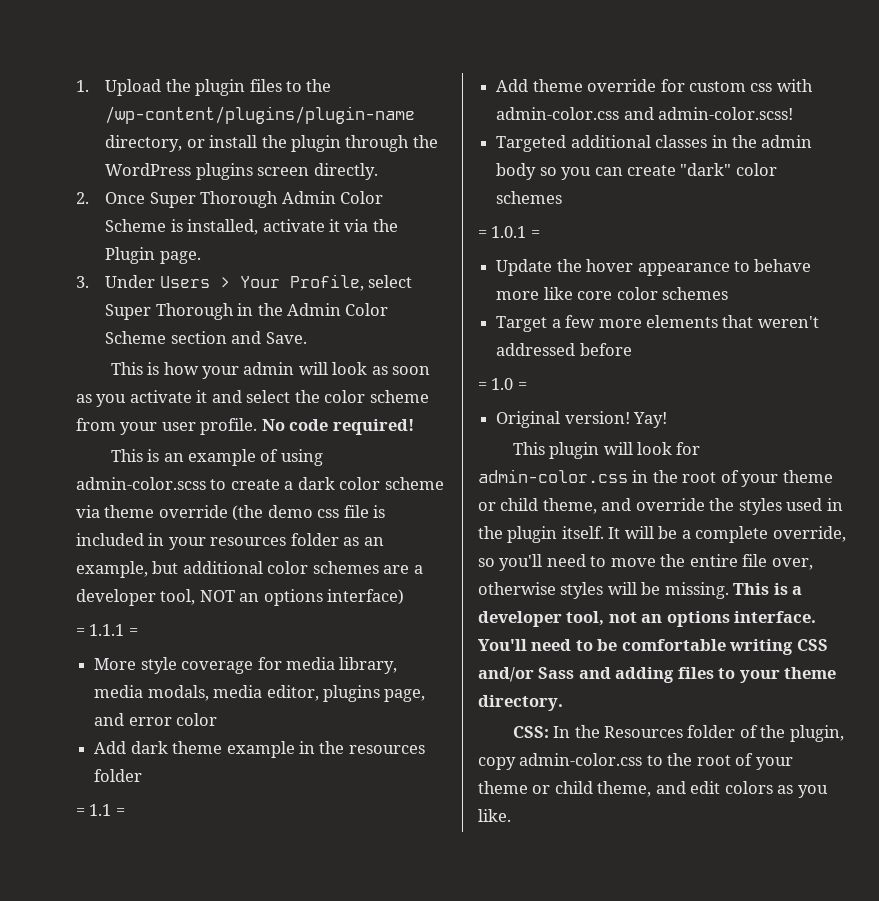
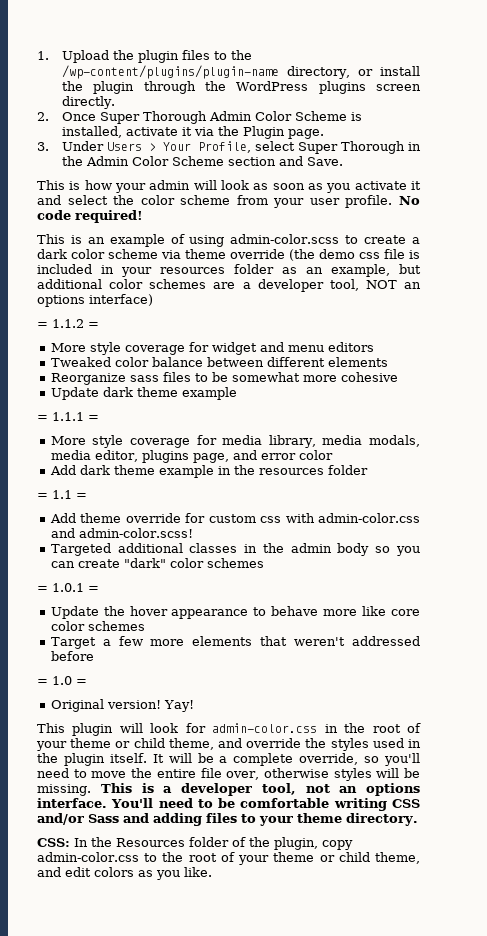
(405, 597) none -> [37,319,99,328] [50,342,374,355] [50,357,388,367] [50,372,398,385] [50,387,237,400] // = 1.1.2 = // More style coverage for widget and menu editors // Tweaked color balance between different elements // Reorganize sass files to be somewhat more cohesive // Update dark theme example

